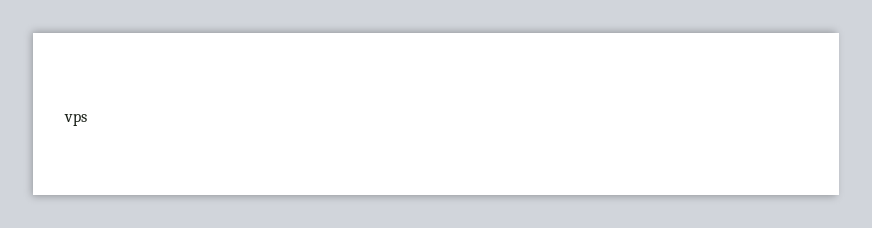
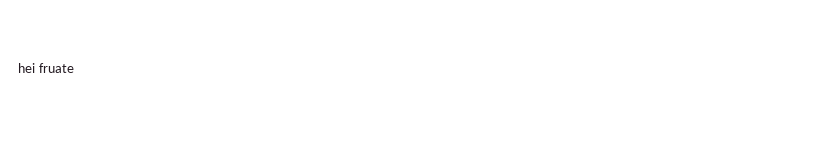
[64,113,87,126] vps -> [18,63,74,73] hei fruate

